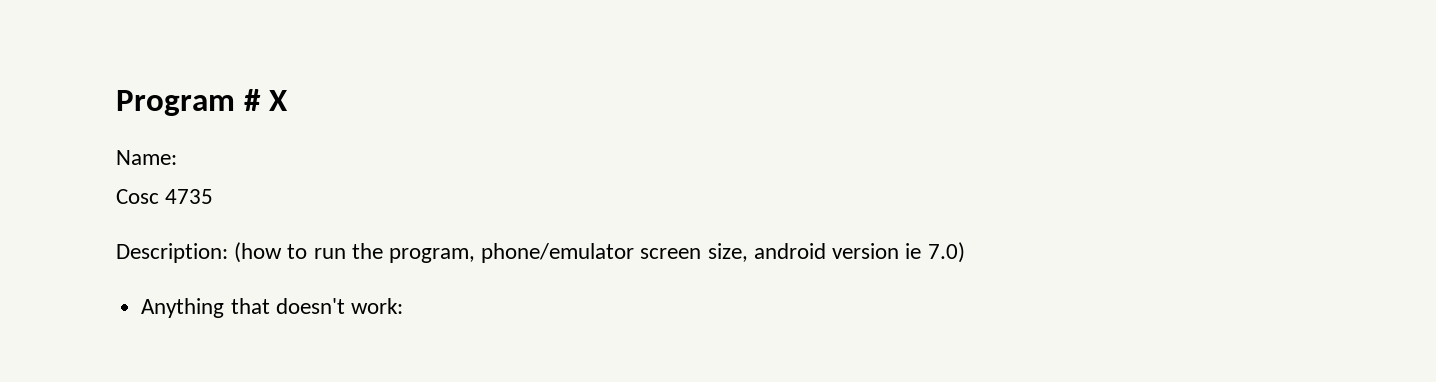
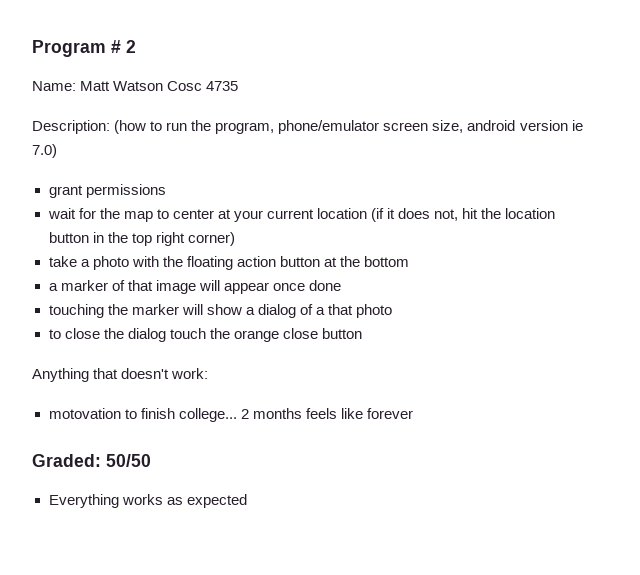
[268,90,288,111] X -> [126,40,136,53] 2
(177, 157) // -> [80,81,164,91] Matt Watson
[141,298,403,318] Anything that doesn't work: -> [48,184,166,198] [47,208,556,222] [48,232,235,246] [48,256,410,270] [48,280,341,294] [48,304,393,318] [48,328,362,342] [32,368,209,382] [48,408,413,422] [32,454,151,467] [48,494,247,508] grant permissions // wait for the map to center at your current location (if it does not, hit the location button in the top right corner) // take a photo with the floating action button at the bottom // a marker of that image will appear once done // touching the marker will show a dialog of a that photo // to close the dialog touch the orange close button // Anything that doesn't work: // motovation to finish college... 2 months feels like forever // Graded: 50/50 // Everything works as expected

